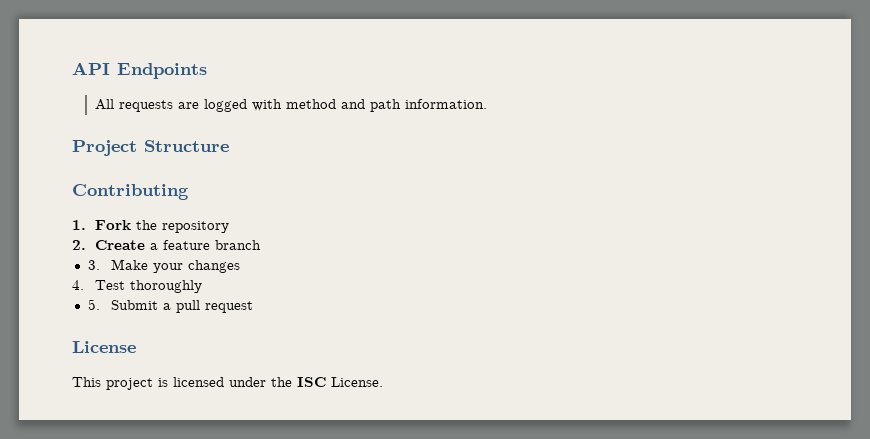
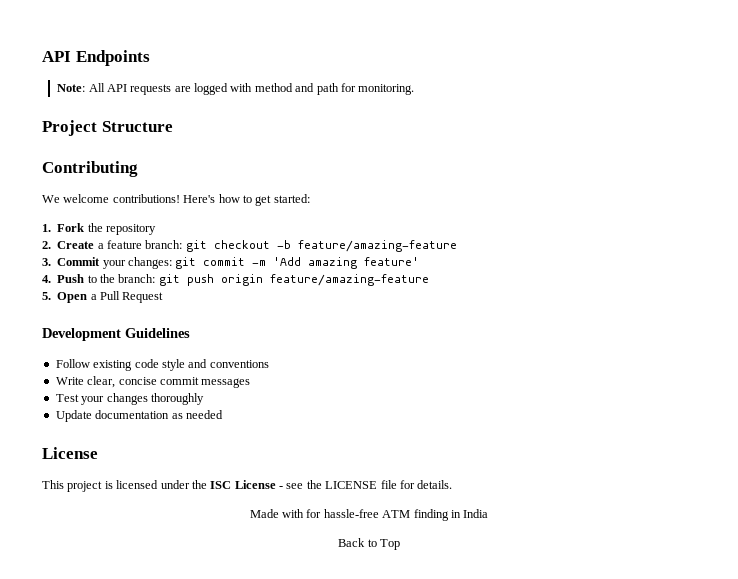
[95,99,115,110] All -> [57,83,127,92] Note: All API
[405,99,488,109] information. -> [340,83,415,95] for monitoring.
(189, 192) none -> [42,194,310,206] // We welcome contributions! Here's how to get started:
[215,240,262,250] [87,259,149,270] branch // 3. Make -> [145,240,457,252] [42,257,420,269] [42,274,429,286] [42,291,164,303] [42,328,190,341] [55,359,269,371] [55,376,251,388] [55,394,79,402] branch: git checkout -b feature/amazing-feature // 3. Commit your changes: git commit -m 'Add amazing feature' // 4. Push to the branch: git push origin feature/amazing-feature // 5. Open a Pull Request // Development Guidelines // Follow existing code style and conventions // Write clear, concise commit messages // Test
[72,280,126,290] // 4. Test -> (148, 399) none
[87,299,254,313] 5. Submit a pull request -> [55,410,223,422] Update documentation as needed
[331,377,383,387] License. -> [234,480,453,489] [249,509,489,521] [338,538,400,550] License - see the LICENSE file for details. // Made with for hassle-free ATM finding in India // Back to Top

